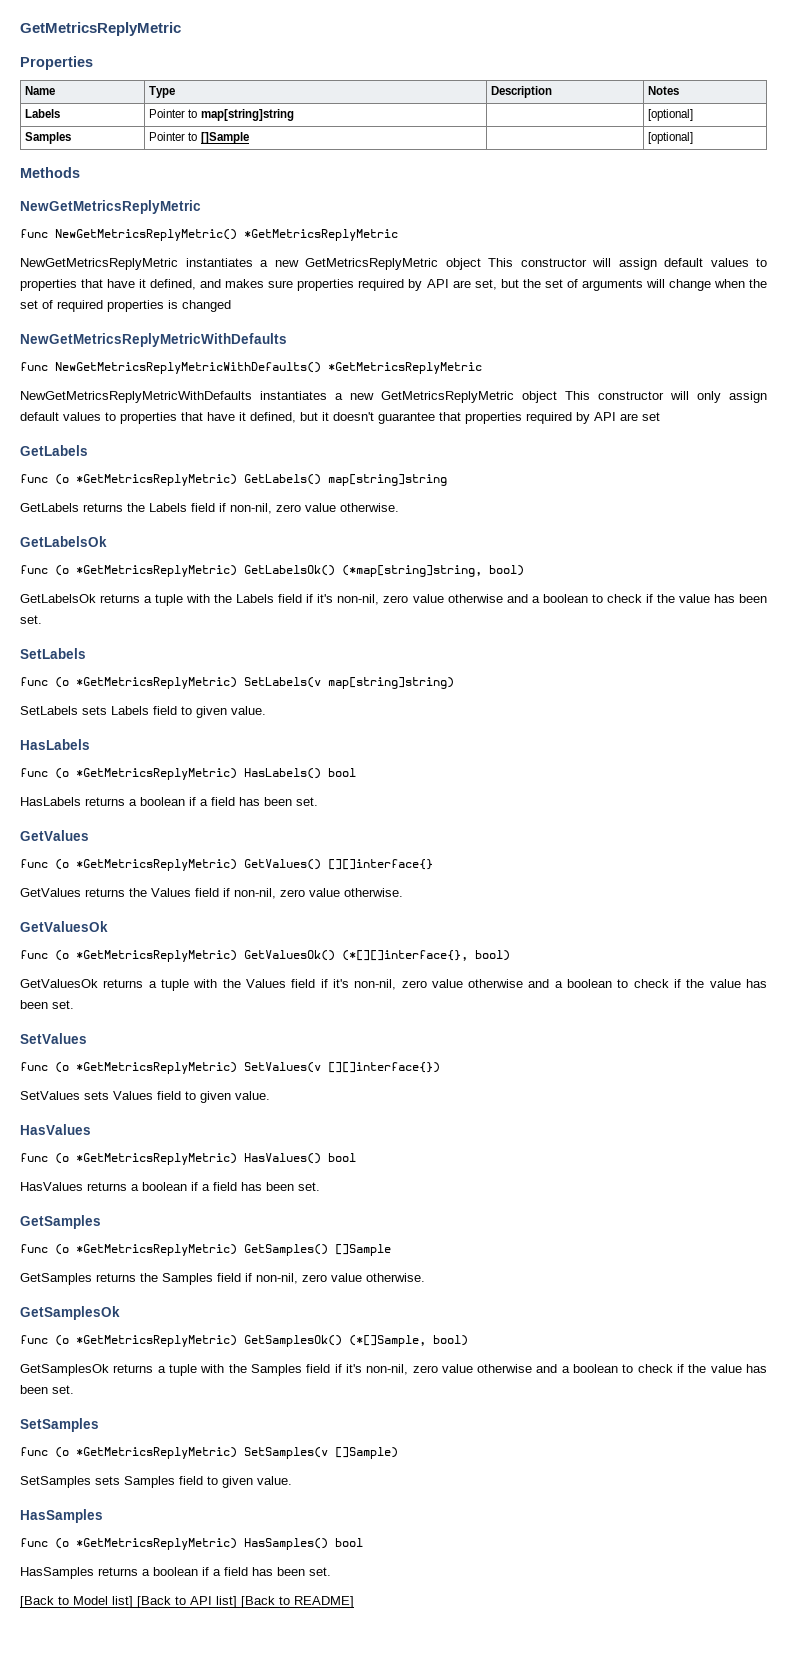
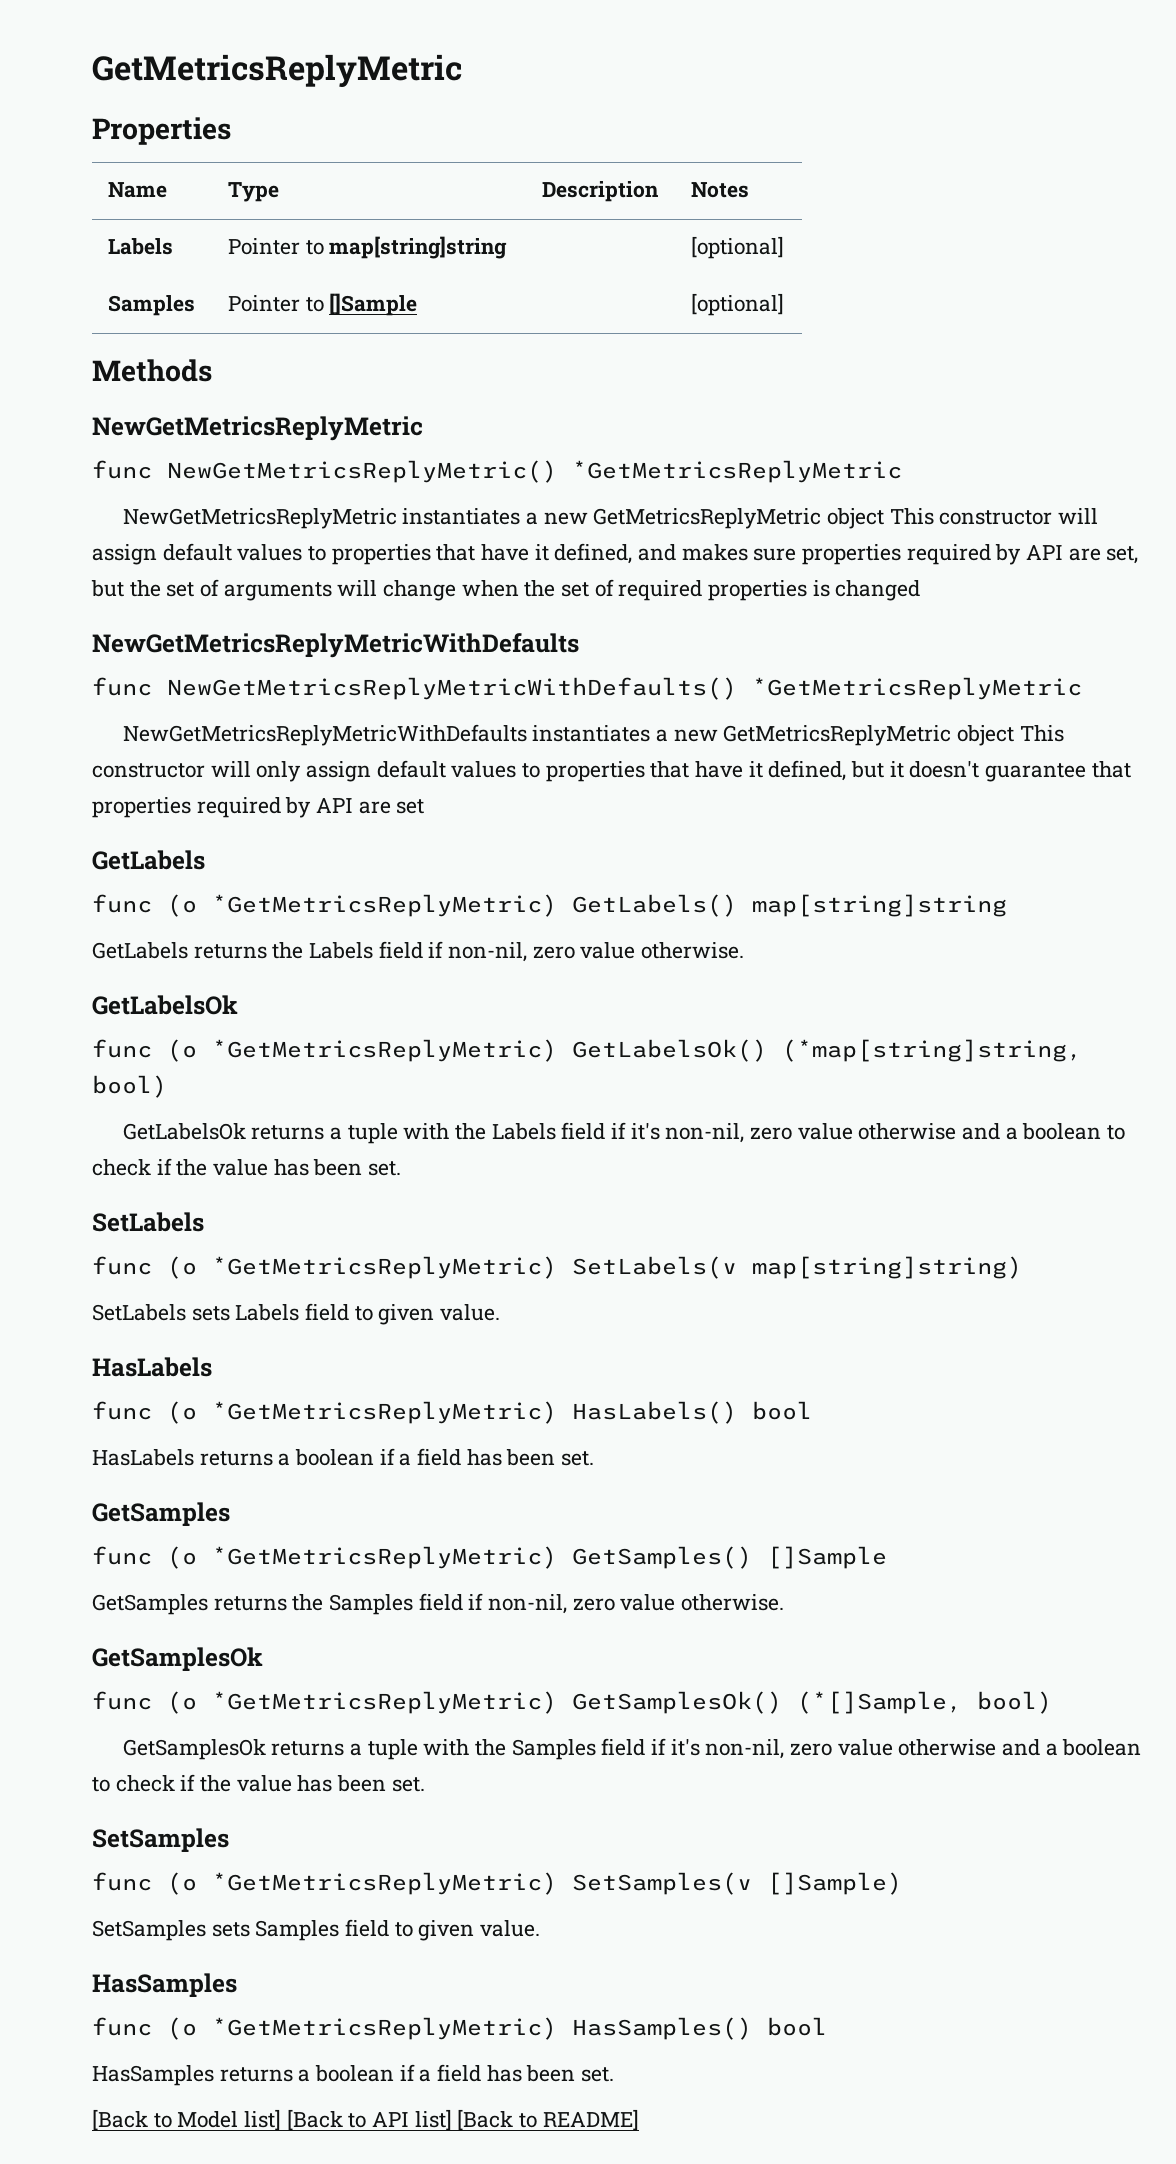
[20,830,89,841] [20,859,433,871] [20,888,403,899] [20,921,108,932] [20,950,510,962] [20,979,768,991] [20,1000,74,1009] [20,1033,87,1044] [20,1062,440,1074] [20,1091,270,1103] [20,1124,91,1135] [20,1153,356,1165] [20,1182,320,1191] // GetValues // func (o *GetMetricsReplyMetric) GetValues() [][]interface{} // GetValues returns the Values field if non-nil, zero value otherwise. // GetValuesOk // func (o *GetMetricsReplyMetric) GetValuesOk() (*[][]interface{}, bool) // GetValuesOk returns a tuple with the Values field if it's non-nil, zero value otherwise and a boolean to check if the value has been set. // SetValues // func (o *GetMetricsReplyMetric) SetValues(v [][]interface{}) // SetValues sets Values field to given value. // HasValues // func (o *GetMetricsReplyMetric) HasValues() bool // HasValues returns a boolean if a field has been set. -> (595, 1458) none

